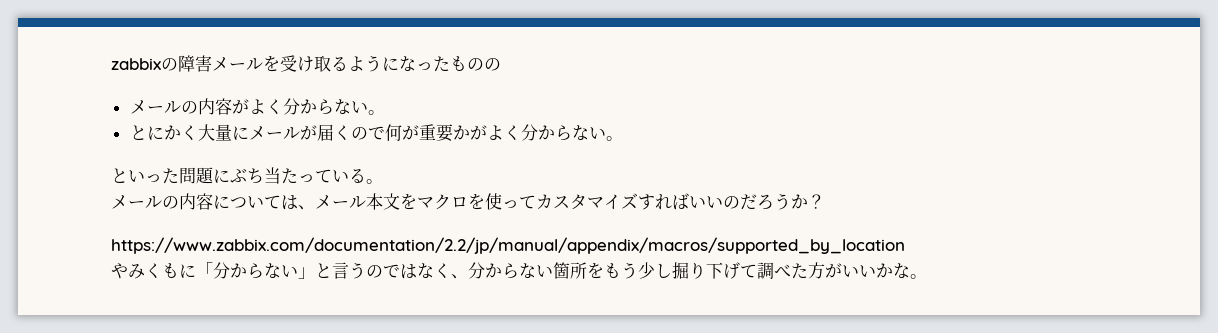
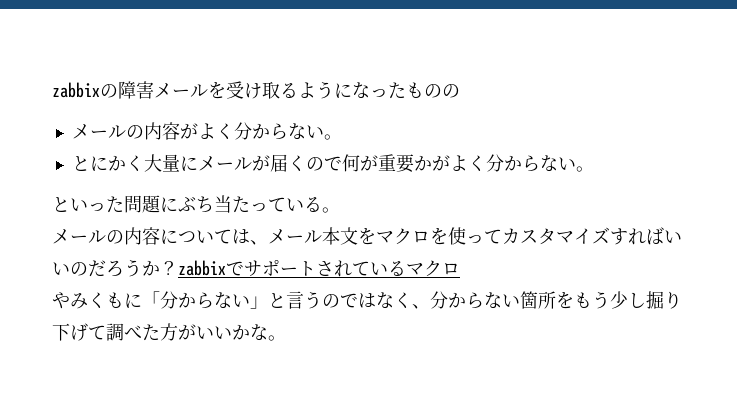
[111,237,905,254] // https://www.zabbix.com/documentation/2.2/jp/manual/appendix/macros/supported_by_location -> [178,260,460,277] zabbixでサポートされているマクロ

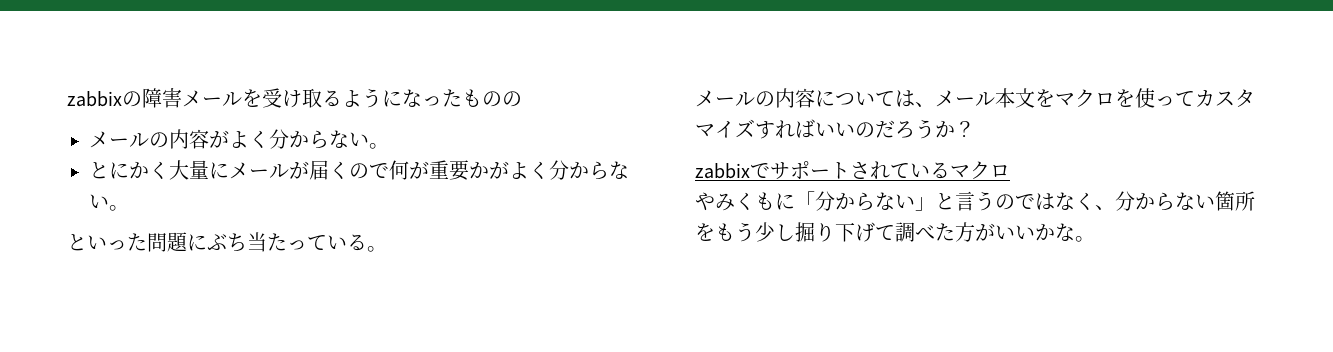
(178, 268) none -> (975, 129) //

